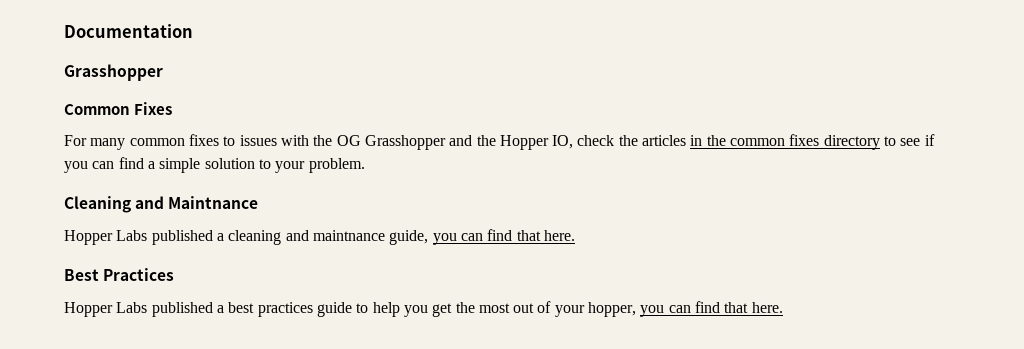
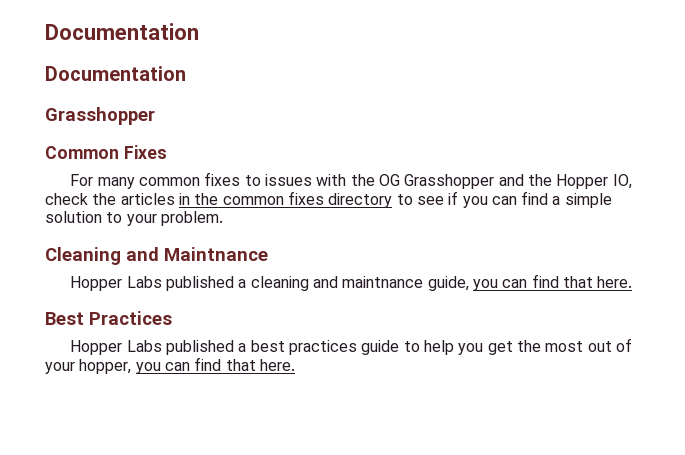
[64,24,193,38] Documentation -> [45,23,199,40] [45,66,186,81] Documentation // Documentation

